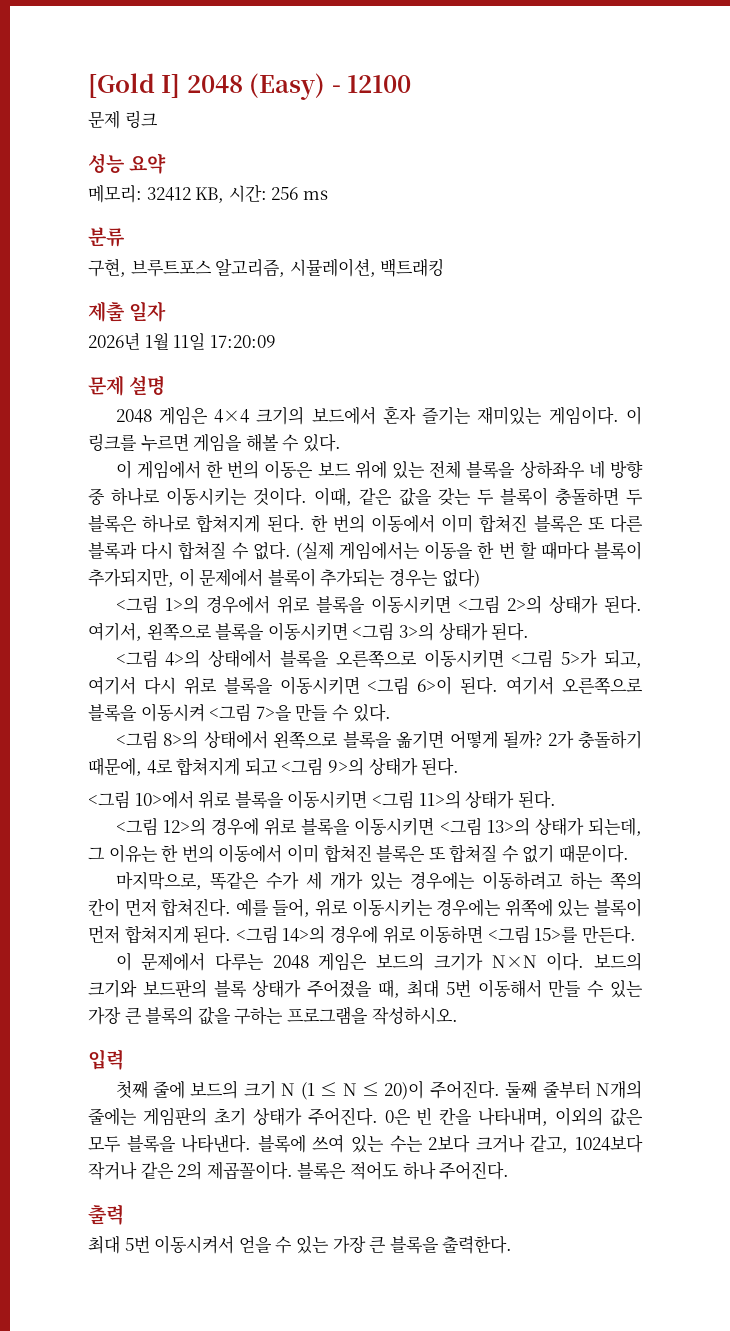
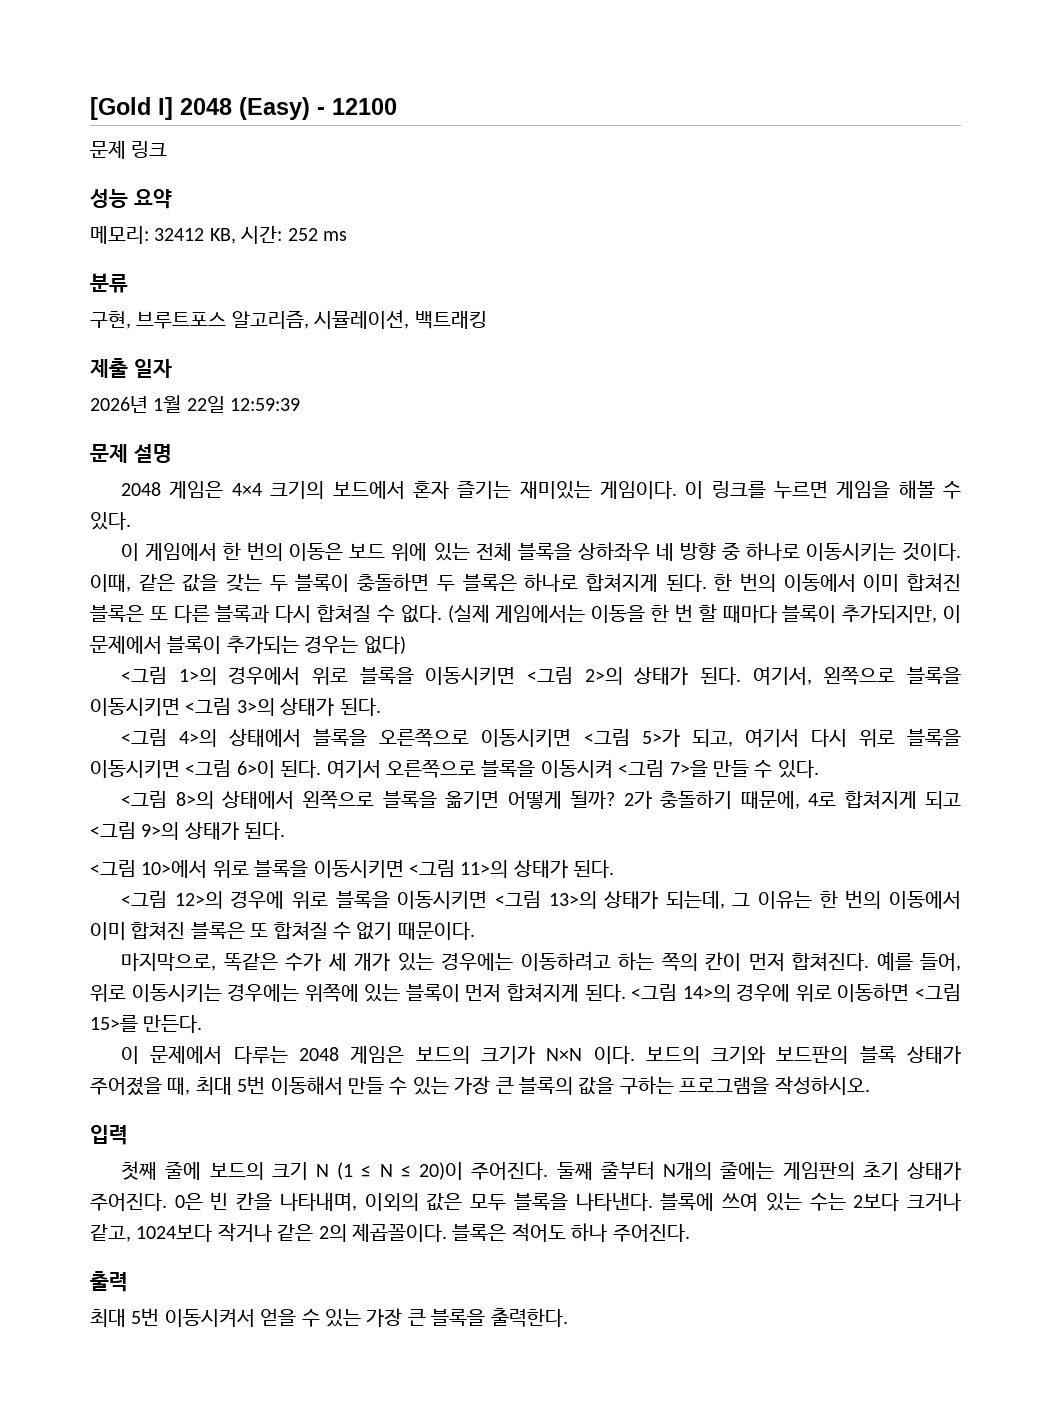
[271,187,299,200] 256 -> [287,228,318,241] 252
[173,333,276,350] 11일 17:20:09 -> [186,396,301,413] 22일 12:59:39

